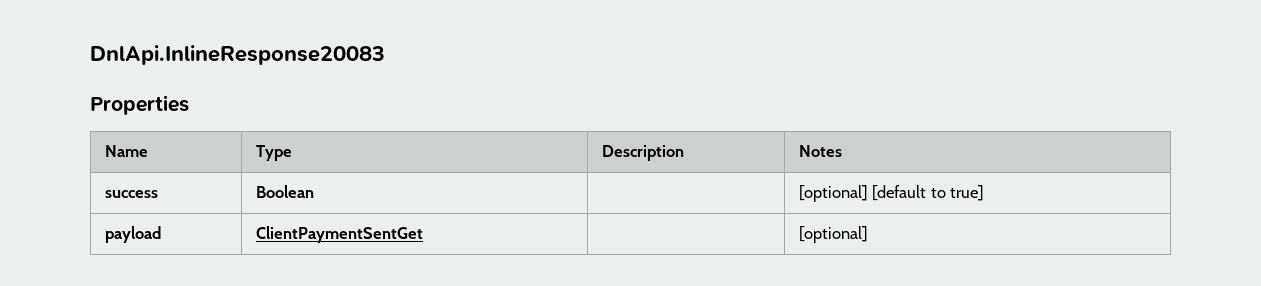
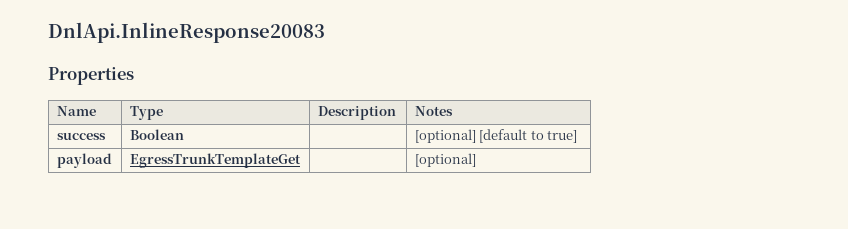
[255,226,423,243] ClientPaymentSentGet -> [129,153,301,168] EgressTrunkTemplateGet

